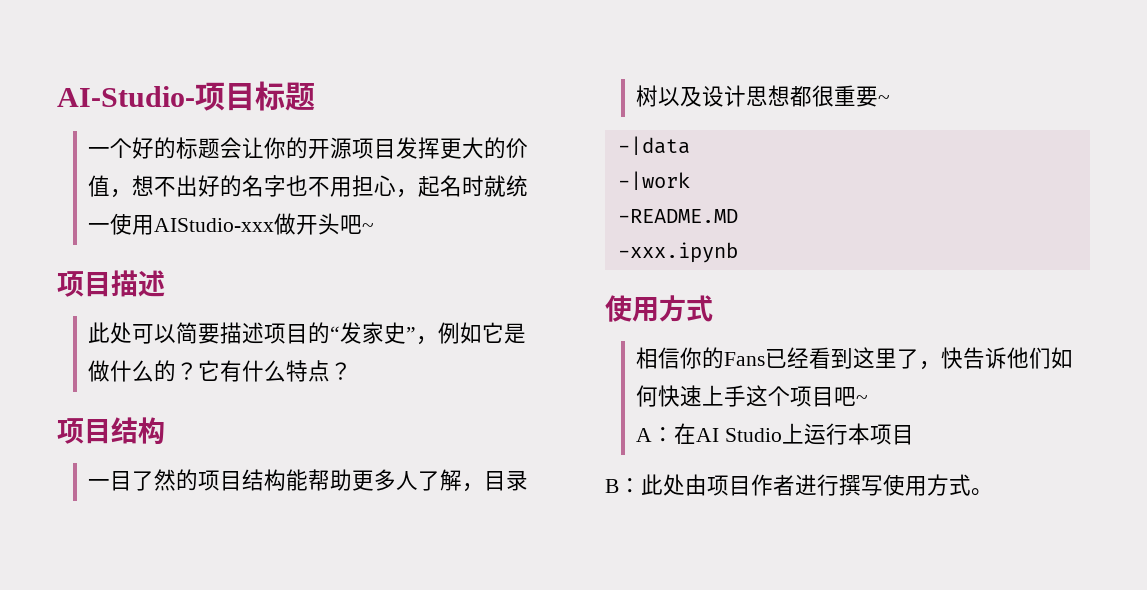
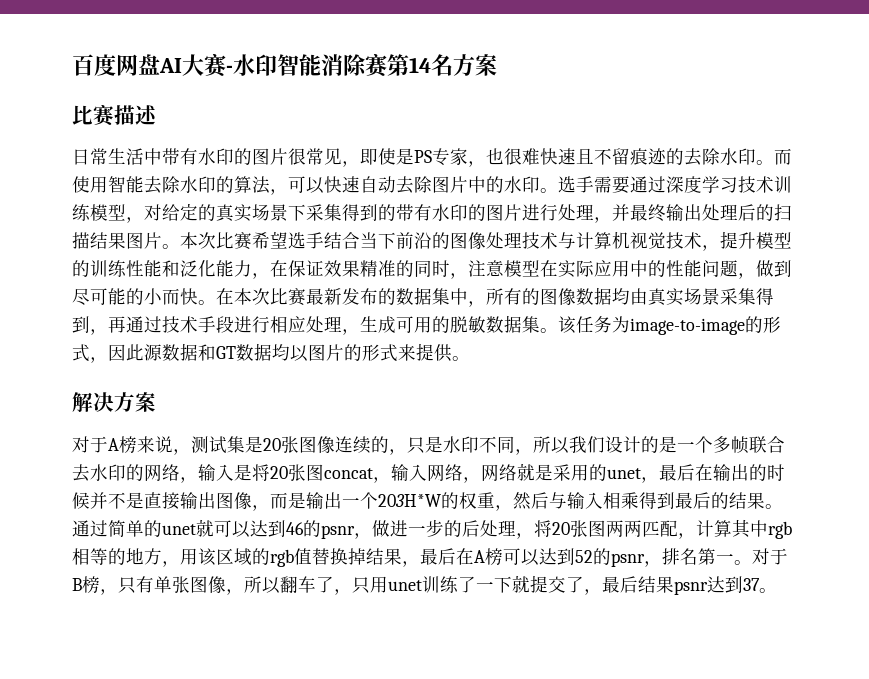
[57,81,315,111] [88,137,529,159] [88,175,529,198] [88,213,375,235] [57,270,165,297] [88,322,527,345] [88,360,353,382] [57,417,165,445] [88,469,529,492] [636,85,891,107] [617,136,690,155] [617,171,690,190] [617,209,738,223] [617,242,738,263] [605,295,713,322] [636,347,1074,370] [636,385,869,407] [636,423,915,445] [605,474,971,496] AI-Studio-项目标题 // 一个好的标题会让你的开源项目发挥更大的价值，想不出好的名字也不用担心，起名时就统一使用AIStudio-xxx做开头吧~ // 项目描述 // 此处可以简要描述项目的“发家史”，例如它是做什么的？它有什么特点？ // 项目结构 // 一目了然的项目结构能帮助更多人了解，目录树以及设计思想都很重要~ // -|data // -|work // -README.MD // -xxx.ipynb // 使用方式 // 相信你的Fans已经看到这里了，快告诉他们如何快速上手这个项目吧~ // A：在AI Studio上运行本项目 // B：此处由项目作者进行撰写使用方式 -> [72,53,497,78] [72,104,157,127] [72,148,792,167] [72,176,792,195] [72,203,792,223] [72,231,792,251] [72,260,792,279] [72,287,774,307] [72,315,781,335] [72,343,470,363] [72,392,156,412] [72,436,785,455] [72,463,785,483] [72,492,783,511] [72,519,792,539] [72,548,788,567] [72,575,760,595] 百度网盘AI大赛-水印智能消除赛第14名方案 // 比赛描述 // 日常生活中带有水印的图片很常见，即使是PS专家，也很难快速且不留痕迹的去除水印。而使用智能去除水印的算法，可以快速自动去除图片中的水印。选手需要通过深度学习技术训练模型，对给定的真实场景下采集得到的带有水印的图片进行处理，并最终输出处理后的扫描结果图片。本次比赛希望选手结合当下前沿的图像处理技术与计算机视觉技术，提升模型的训练性能和泛化能力，在保证效果精准的同时，注意模型在实际应用中的性能问题，做到尽可能的小而快。在本次比赛最新发布的数据集中，所有的图像数据均由真实场景采集得到，再通过技术手段进行相应处理，生成可用的脱敏数据集。该任务为image-to-image的形式，因此源数据和GT数据均以图片的形式来提供。 // 解决方案 // 对于A榜来说，测试集是20张图像连续的，只是水印不同，所以我们设计的是一个多帧联合去水印的网络，输入是将20张图concat，输入网络，网络就是采用的unet，最后在输出的时候并不是直接输出图像，而是输出一个203H*W的权重，然后与输入相乘得到最后的结果。通过简单的unet就可以达到46的psnr，做进一步的后处理，将20张图两两匹配，计算其中rgb相等的地方，用该区域的rgb值替换掉结果，最后在A榜可以达到52的psnr，排名第一。对于B榜，只有单张图像，所以翻车了，只用unet训练了一下就提交了，最后结果psnr达到37

